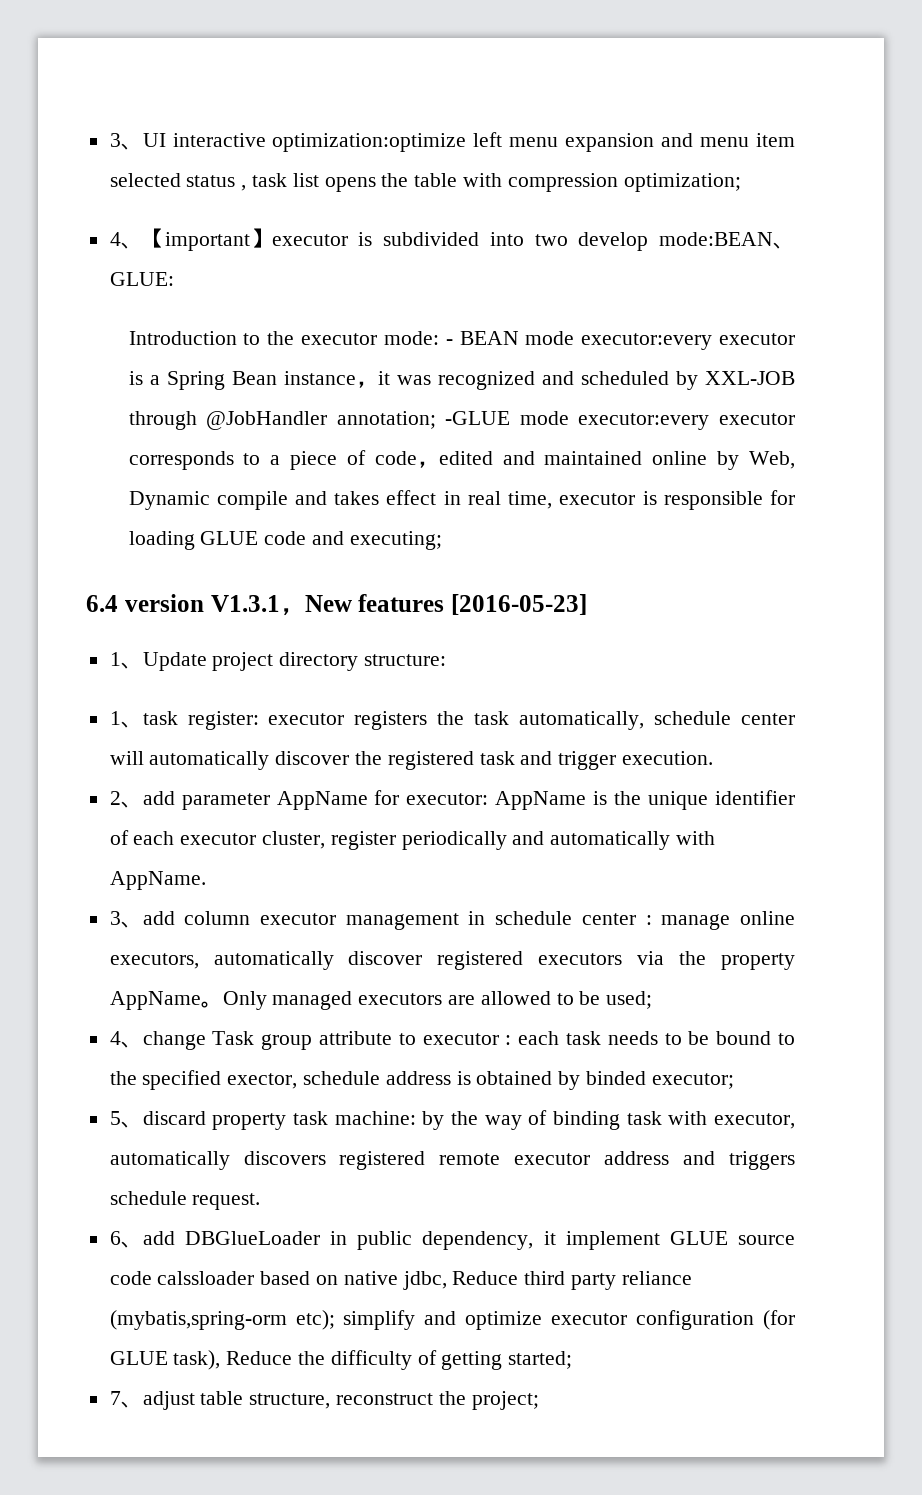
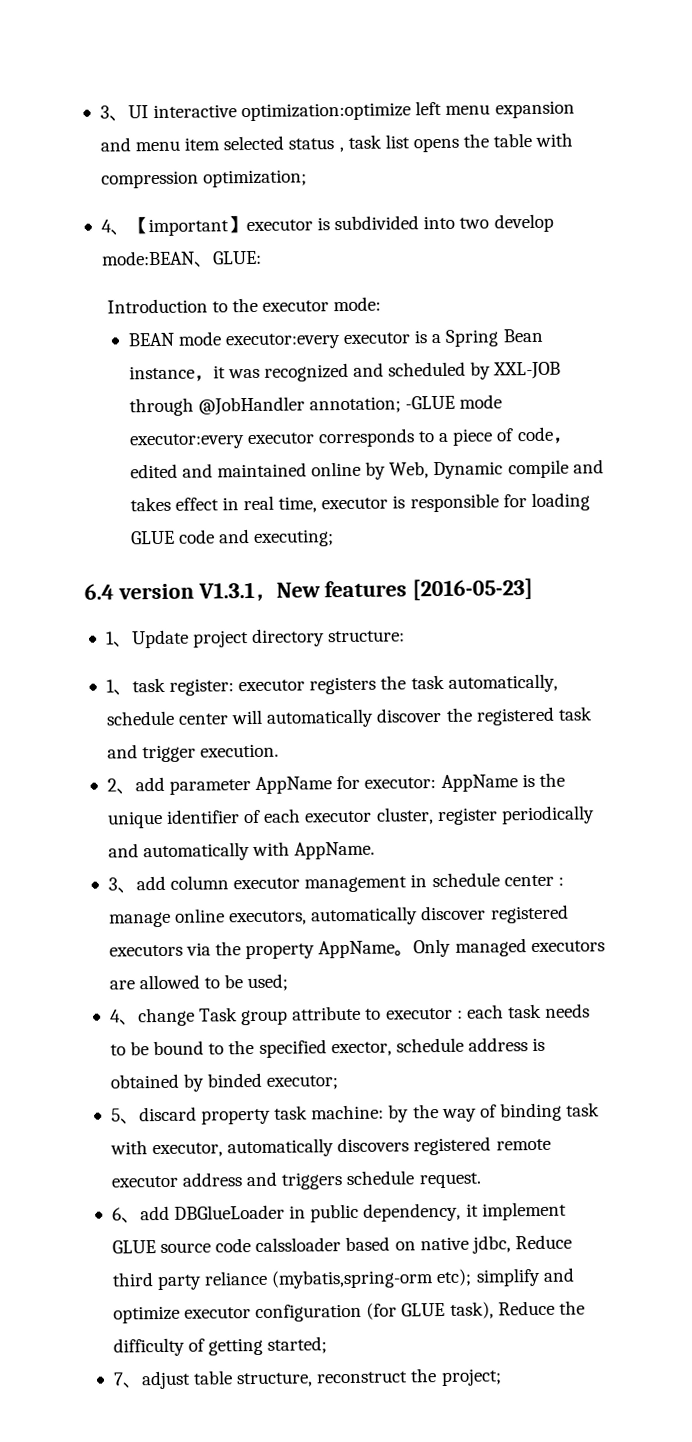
[445,339,453,345] - -> (382, 304) //

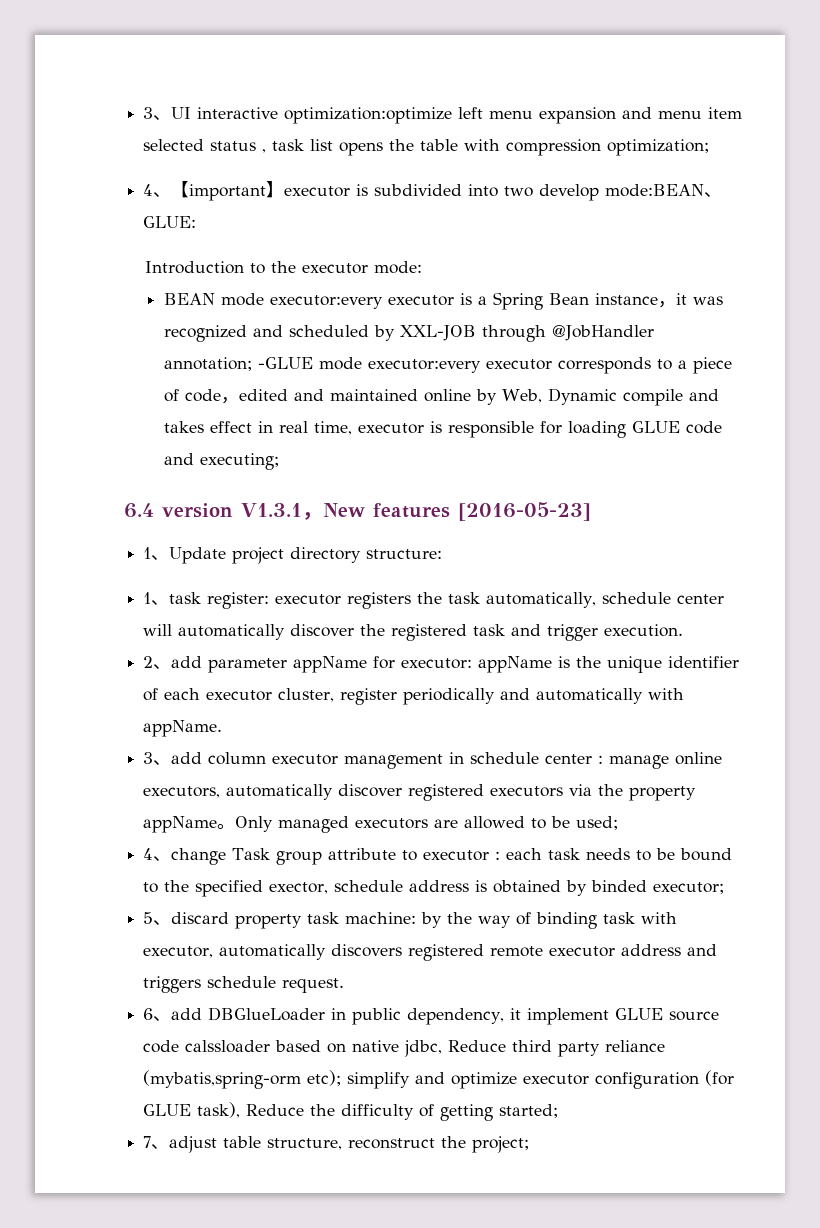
[255,776,333,794] AppName -> [293,656,368,673] appName
[440,774,518,792] AppName -> [478,656,553,673] appName
[294,841,376,860] AppName. -> [143,720,223,737] appName.
[318,940,396,959] AppName -> [143,816,218,833] appName

